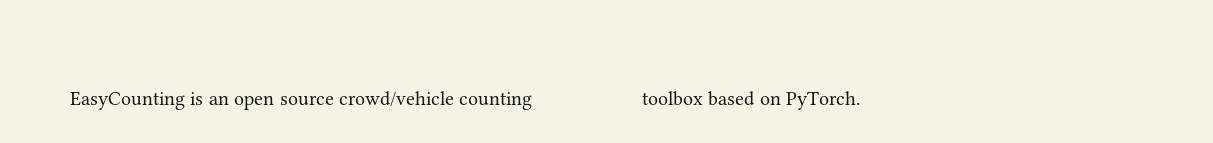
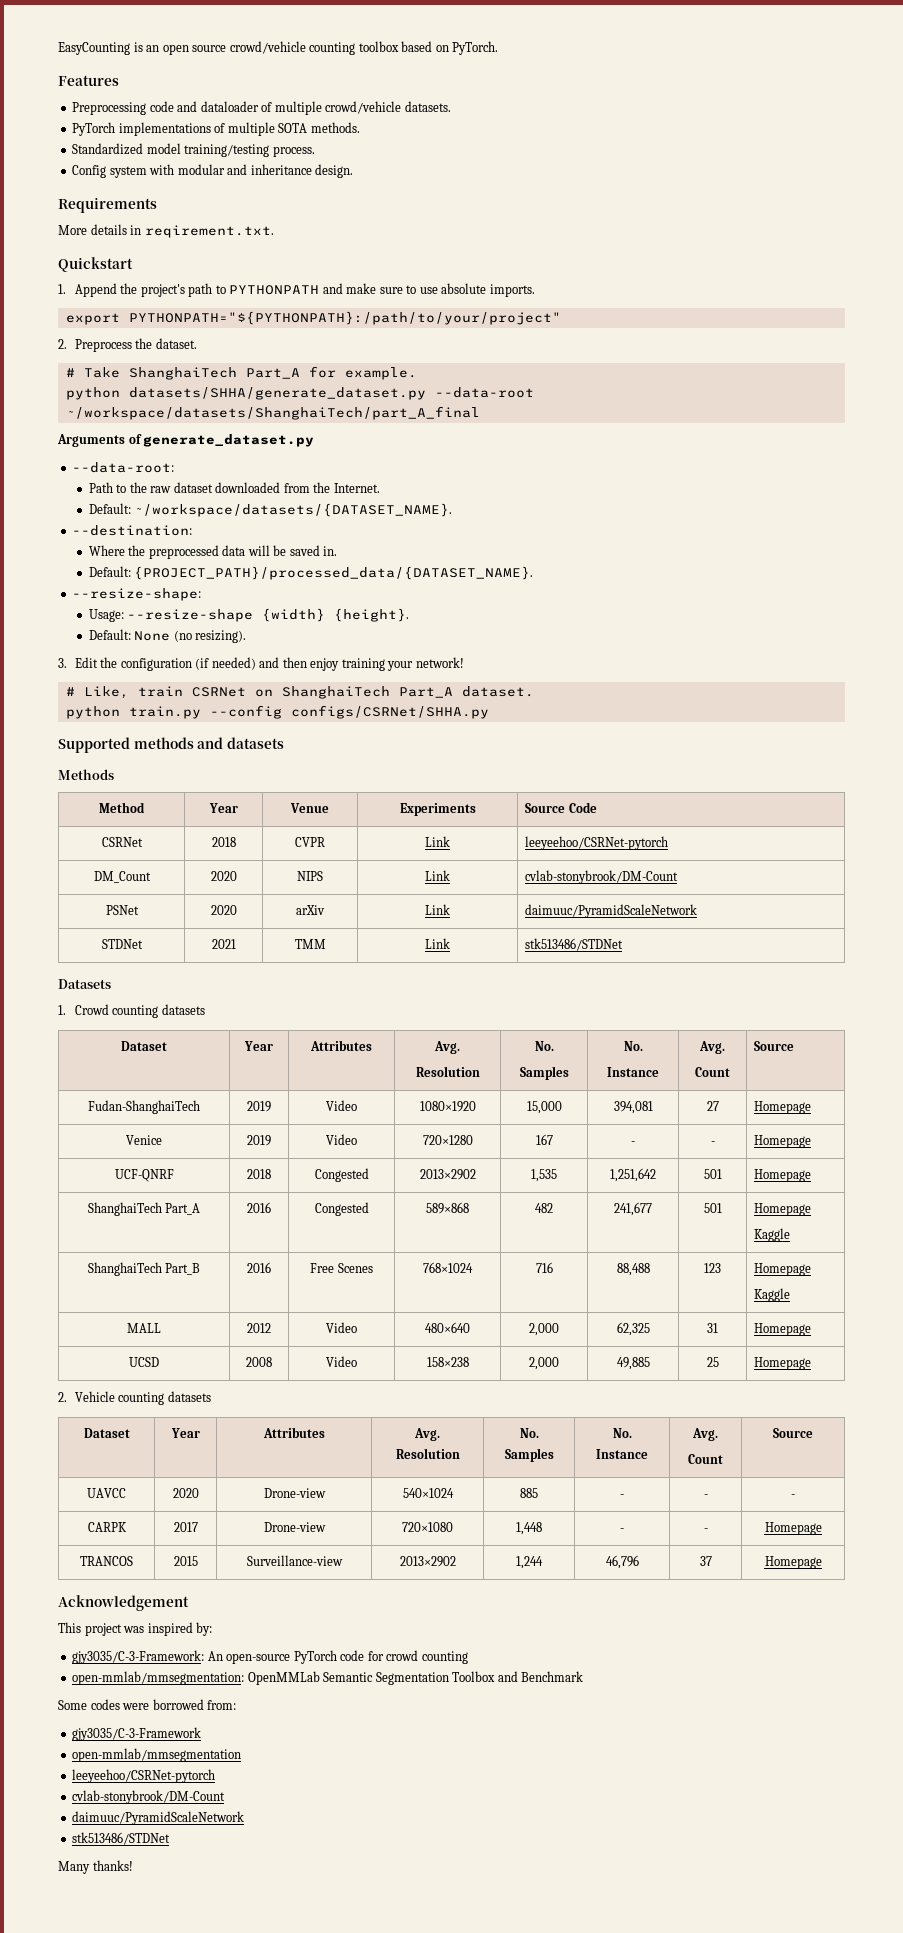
(861, 100) none -> [58,75,119,86] [72,101,451,115] [72,122,360,136] [72,143,315,157] [72,164,354,178] [58,198,157,213] [58,224,274,238] [58,257,133,272] [58,283,535,297] [65,311,561,325] [58,338,197,352] [65,366,417,380] [65,387,534,400] [65,406,480,420] [57,434,315,447] [72,462,175,473] [88,482,380,493] [88,503,453,517] [72,525,193,536] [88,545,338,559] [88,566,534,580] [72,588,202,601] [88,608,410,622] [88,629,247,643] [58,657,464,671] [65,686,534,699] [65,705,489,719] [58,737,284,753] [58,769,114,780] [99,802,145,813] [208,803,238,813] [290,803,329,813] [399,803,476,816] [525,802,597,813] [101,837,143,847] [211,837,236,847] [295,837,325,847] [425,836,450,847] [525,836,669,850] [93,871,151,883] [210,871,237,881] [297,871,323,881] [425,870,450,881] [525,870,679,884] [105,905,139,915] [210,905,237,915] [296,905,325,915] [425,904,450,915] [525,904,698,918] [101,939,143,949] [211,939,236,949] [294,939,326,949] [425,938,450,949] [525,938,624,951] [58,979,111,989] [58,1004,205,1018] [121,1041,167,1051] [243,1041,273,1051] [310,1040,372,1051] [434,1041,460,1054] [415,1066,480,1077] [534,1041,554,1051] [519,1066,569,1080] [623,1041,643,1051] [607,1067,659,1077] [699,1041,725,1054] [695,1067,730,1077] [754,1041,795,1051] [88,1100,200,1114] [246,1101,271,1112] [326,1100,357,1111] [419,1101,476,1112] [526,1101,562,1114] [613,1101,653,1114] [706,1101,719,1111] [754,1101,812,1114] [126,1135,162,1145] [246,1135,271,1146] [326,1134,357,1145] [422,1135,473,1145] [535,1134,553,1145] [631,1141,635,1145] [710,1141,715,1145] [754,1135,812,1148] [114,1169,174,1182] [246,1169,271,1179] [314,1168,369,1182] [419,1169,476,1180] [531,1169,557,1182] [610,1168,656,1182] [703,1169,722,1179] [754,1169,812,1182] [87,1202,201,1216] [246,1202,271,1213] [314,1202,369,1216] [426,1202,469,1214] [535,1203,553,1213] [614,1202,652,1216] [703,1203,722,1213] [754,1203,812,1216] [754,1228,791,1242] [87,1262,201,1276] [246,1262,271,1273] [310,1263,373,1273] [423,1262,473,1273] [535,1262,553,1273] [616,1263,650,1276] [704,1263,721,1273] [754,1263,812,1276] [754,1288,791,1302] [127,1323,161,1333] [246,1323,271,1333] [326,1322,357,1333] [425,1322,470,1333] [529,1323,559,1336] [616,1322,650,1336] [707,1323,718,1333] [754,1323,812,1336] [129,1357,159,1367] [245,1357,272,1367] [326,1356,357,1367] [426,1357,469,1367] [529,1357,559,1370] [616,1357,650,1370] [706,1357,719,1367] [754,1357,812,1370] [58,1391,211,1405] [83,1428,130,1438] [170,1428,200,1438] [262,1427,325,1438] [414,1428,440,1441] [395,1448,460,1459] [519,1428,539,1438] [504,1448,554,1462] [612,1428,632,1438] [596,1449,648,1459] [692,1428,718,1441] [688,1454,723,1464] [773,1428,813,1438] [87,1488,126,1498] [172,1488,199,1498] [263,1488,326,1498] [402,1488,454,1498] [520,1488,538,1498] [620,1494,624,1498] [703,1494,708,1498] [791,1494,795,1498] [87,1522,127,1532] [173,1522,198,1532] [263,1522,326,1532] [402,1522,453,1532] [516,1522,542,1535] [620,1528,624,1532] [703,1528,708,1532] [764,1522,822,1535] [80,1556,133,1566] [173,1556,198,1566] [246,1555,343,1566] [399,1556,456,1567] [516,1556,543,1569] [605,1555,639,1569] [699,1556,712,1566] [764,1556,822,1569] [58,1595,189,1611] [58,1622,213,1636] [72,1650,468,1664] [72,1671,584,1685] [58,1699,237,1710] [72,1727,202,1741] [72,1748,242,1762] [72,1769,216,1783] [72,1790,226,1804] [72,1811,245,1825] [72,1832,171,1845] [58,1860,133,1874] // Features // Preprocessing code and dataloader of multiple crowd/vehicle datasets. // PyTorch implementations of multiple SOTA methods. // Standardized model training/testing process. // Config system with modular and inheritance design. // Requirements // More details in reqirement.txt. // Quickstart // 1. Append the project's path to PYTHONPATH and make sure to use absolute imports. // export PYTHONPATH="${PYTHONPATH}:/path/to/your/project" // 2. Preprocess the dataset. // # Take ShanghaiTech Part_A for example. // python datasets/SHHA/generate_dataset.py --data-root ~/workspace/datasets/ShanghaiTech/part_A_final // Arguments of generate_dataset.py // --data-root: // Path to the raw dataset downloaded from the Internet. // Default: ~/workspace/datasets/{DATASET_NAME}. // --destination: // Where the preprocessed data will be saved in. // Default: {PROJECT_PATH}/processed_data/{DATASET_NAME}. // --resize-shape: // Usage: --resize-shape {width} {height}. // Default: None (no resizing). // 3. Edit the configuration (if needed) and then enjoy training your network! // # Like, train CSRNet on ShanghaiTech Part_A dataset. // python train.py --config configs/CSRNet/SHHA.py // Supported methods and datasets // Methods // Method | Year | Venue | Experiments | Source Code // CSRNet | 2018 | CVPR | Link | leeyeehoo/CSRNet-pytorch // DM_Count | 2020 | NIPS | Link | cvlab-stonybrook/DM-Count // PSNet | 2020 | arXiv | Link | daimuuc/PyramidScaleNetwork // STDNet | 2021 | TMM | Link | stk513486/STDNet // Datasets // 1. Crowd counting datasets // Dataset | Year | Attributes | Avg. // Resolution | No. // Samples | No. // Instance | Avg. // Count | Source // Fudan-ShanghaiTech | 2019 | Video | 1080×1920 | 15,000 | 394,081 | 27 | Homepage // Venice | 2019 | Video | 720×1280 | 167 | - | - | Homepage // UCF-QNRF | 2018 | Congested | 2013×2902 | 1,535 | 1,251,642 | 501 | Homepage // ShanghaiTech Part_A | 2016 | Congested | 589×868 | 482 | 241,677 | 501 | Homepage // Kaggle // ShanghaiTech Part_B | 2016 | Free Scenes | 768×1024 | 716 | 88,488 | 123 | Homepage // Kaggle // MALL | 2012 | Video | 480×640 | 2,000 | 62,325 | 31 | Homepage // UCSD | 2008 | Video | 158×238 | 2,000 | 49,885 | 25 | Homepage // 2. Vehicle counting datasets // Dataset | Year | Attributes | Avg. // Resolution | No. // Samples | No. // Instance | Avg. // Count | Source // UAVCC | 2020 | Drone-view | 540×1024 | 885 | - | - | - // CARPK | 2017 | Drone-view | 720×1080 | 1,448 | - | - | Homepage // TRANCOS | 2015 | Surveillance-view | 2013×2902 | 1,244 | 46,796 | 37 | Homepage // Acknowledgement // This project was inspired by: // gjy3035/C-3-Framework: An open-source PyTorch code for crowd counting // open-mmlab/mmsegmentation: OpenMMLab Semantic Segmentation Toolbox and Benchmark // Some codes were borrowed from: // gjy3035/C-3-Framework // open-mmlab/mmsegmentation // leeyeehoo/CSRNet-pytorch // cvlab-stonybrook/DM-Count // daimuuc/PyramidScaleNetwork // stk513486/STDNet // Many thanks!

